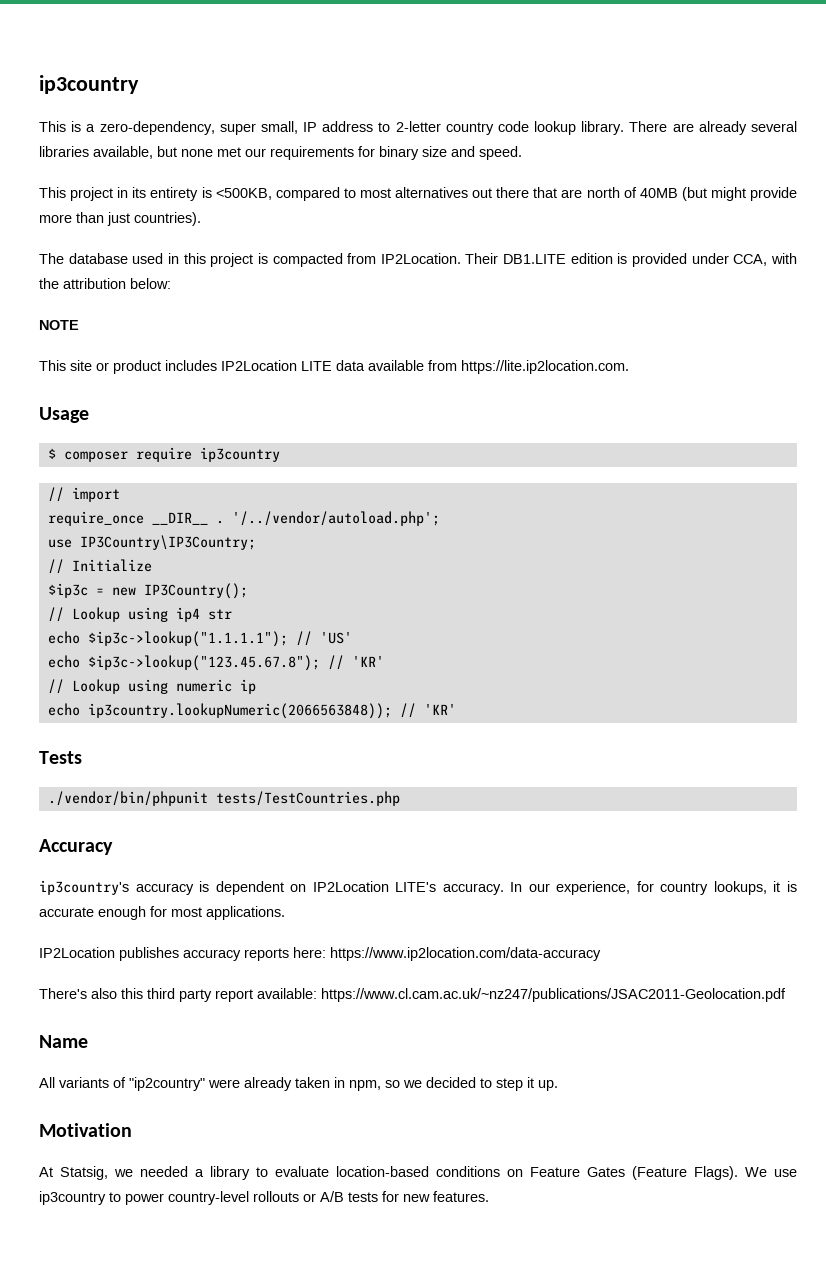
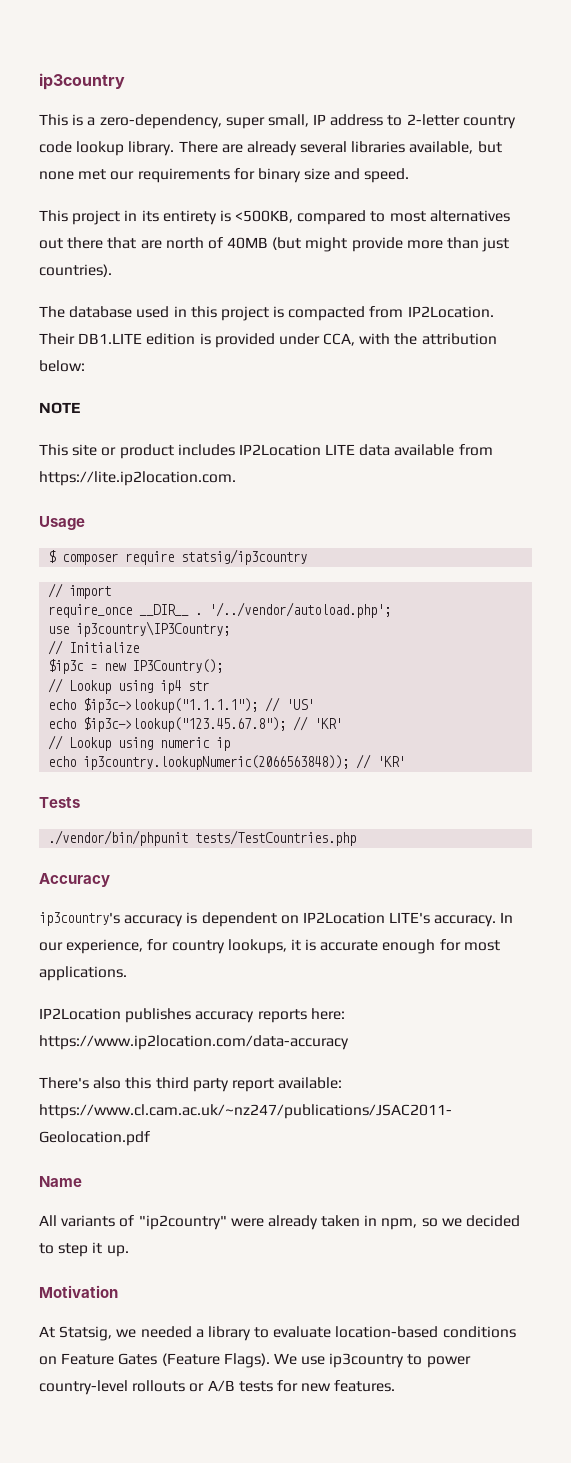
[199,447,280,462] ip3country -> [181,549,308,565] statsig/ip3country
[79,535,256,550] IP3Country\IP3Country; -> [76,621,231,637] ip3country\IP3Country;

